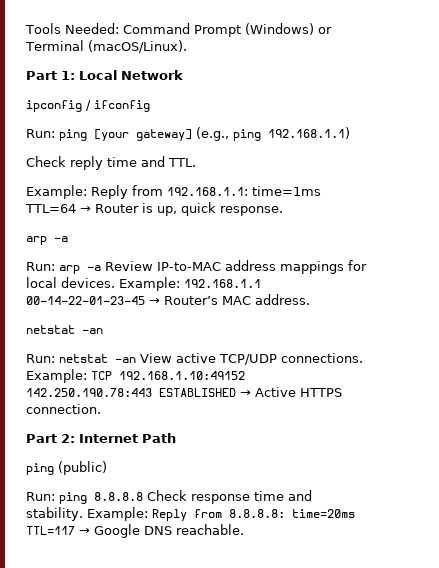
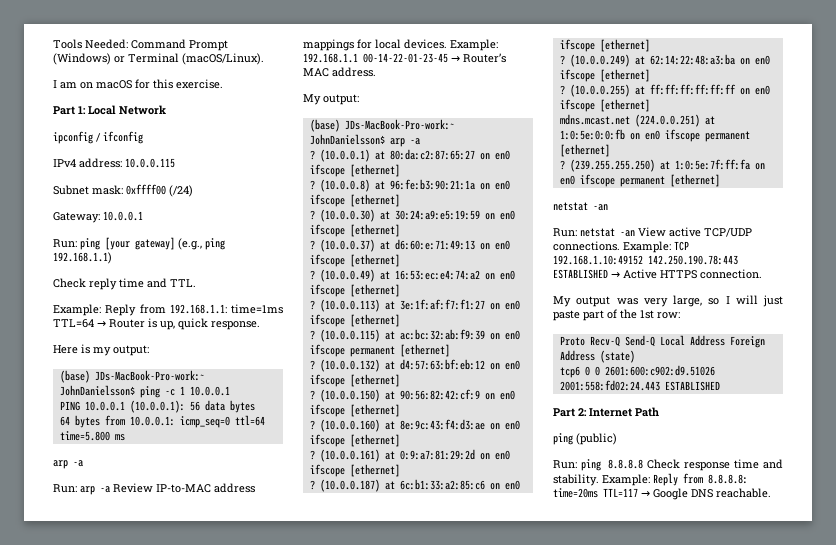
(187, 46) none -> [53,79,223,89] // I am on macOS for this exercise.
(150, 106) none -> [53,158,175,168] [53,184,193,197] [53,211,143,223] // IPv4 address: 10.0.0.115 // Subnet mask: 0xffff00 (/24) // Gateway: 10.0.0.1
(283, 211) none -> [53,344,149,356] [59,370,205,383] [59,385,230,398] [59,400,255,413] [59,415,265,428] [59,431,125,441] // Here is my output: // (base) JDs-MacBook-Pro-work:~ JohnDanielsson$ ping -c 1 10.0.0.1 // PING 10.0.0.1 (10.0.0.1): 56 data bytes // 64 bytes from 10.0.0.1: icmp_seq=0 ttl=64 time=5.800 ms
(310, 299) none -> [303,94,359,105] [309,119,455,132] [309,134,420,147] [309,149,510,162] [309,164,400,177] [309,179,510,192] [309,194,400,207] [309,209,515,222] [309,224,400,237] [309,239,510,252] [309,254,400,267] [309,269,515,282] [309,284,400,297] [309,299,520,312] [309,314,400,327] [309,329,520,342] [309,344,450,357] [309,359,520,372] [309,374,400,387] [309,389,515,402] [309,404,400,417] [309,419,520,432] [309,434,400,447] [309,449,510,462] [309,464,400,477] [309,479,520,492] [559,39,650,52] [559,54,770,67] [559,69,650,82] [559,84,770,97] [559,99,650,112] [559,114,715,127] [559,129,750,142] [559,144,610,157] [559,159,765,172] [559,174,720,187] // My output: // (base) JDs-MacBook-Pro-work:~ JohnDanielsson$ arp -a // ? (10.0.0.1) at 80:da:c2:87:65:27 on en0 ifscope [ethernet] // ? (10.0.0.8) at 96:fe:b3:90:21:1a on en0 ifscope [ethernet] // ? (10.0.0.30) at 30:24:a9:e5:19:59 on en0 ifscope [ethernet] // ? (10.0.0.37) at d6:60:e:71:49:13 on en0 ifscope [ethernet] // ? (10.0.0.49) at 16:53:ec:e4:74:a2 on en0 ifscope [ethernet] // ? (10.0.0.113) at 3e:1f:af:f7:f1:27 on en0 ifscope [ethernet] // ? (10.0.0.115) at ac:bc:32:ab:f9:39 on en0 ifscope permanent [ethernet] // ? (10.0.0.132) at d4:57:63:bf:eb:12 on en0 ifscope [ethernet] // ? (10.0.0.150) at 90:56:82:42:cf:9 on en0 ifscope [ethernet] // ? (10.0.0.160) at 8e:9c:43:f4:d3:ae on en0 ifscope [ethernet] // ? (10.0.0.161) at 0:9:a7:81:29:2d on en0 ifscope [ethernet] // ? (10.0.0.187) at 6c:b1:33:a2:85:c6 on en0 ifscope [ethernet] // ? (10.0.0.249) at 62:14:22:48:a3:ba on en0 ifscope [ethernet] // ? (10.0.0.255) at ff:ff:ff:ff:ff:ff on en0 ifscope [ethernet] // mdns.mcast.net (224.0.0.251) at 1:0:5e:0:0:fb on en0 ifscope permanent [ethernet] // ? (239.255.255.250) at 1:0:5e:7f:ff:fa on en0 ifscope permanent [ethernet]
(101, 409) none -> [553,295,783,307] [553,309,680,321] [559,335,765,348] [559,350,635,363] [559,365,715,378] [559,380,720,391] // My output was very large, so I will just paste part of the 1st row: // Proto Recv-Q Send-Q Local Address Foreign Address (state) // tcp6 0 0 2601:600:c902:d9.51026 2001:558:fd02:24.443 ESTABLISHED

